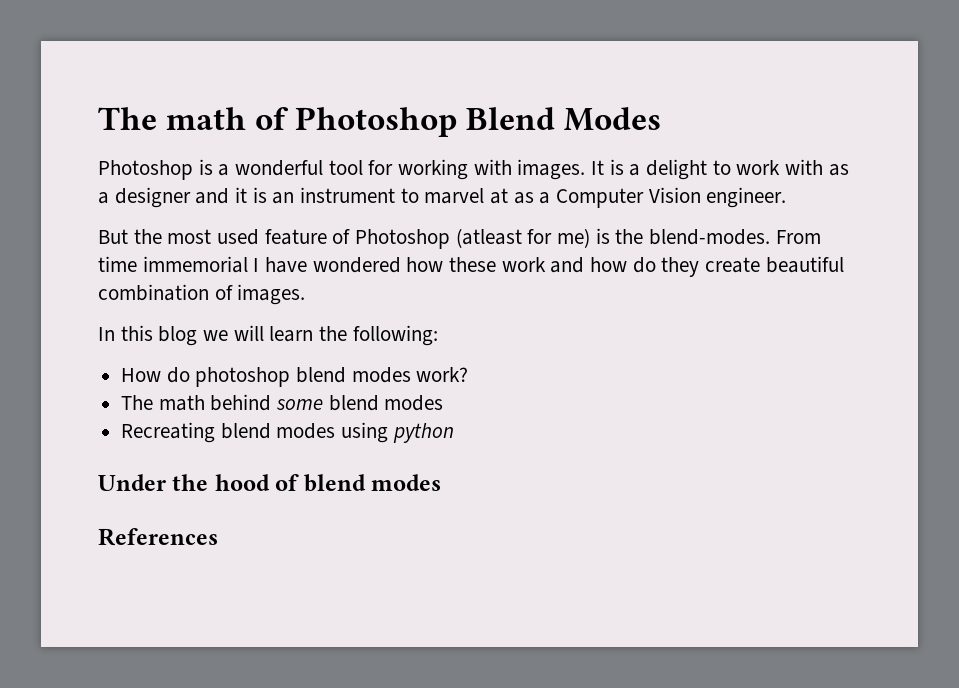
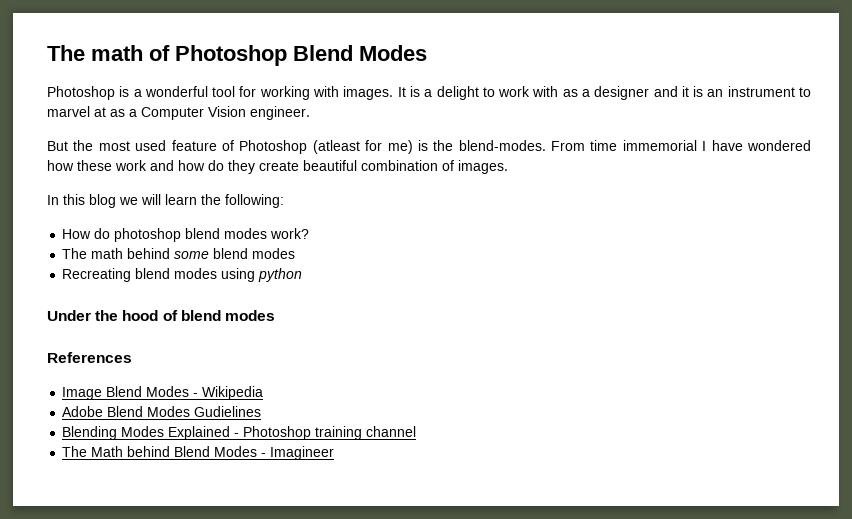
(218, 537) none -> [62,386,264,400] [62,406,262,417] [62,426,417,440] [62,446,335,460] // Image Blend Modes - Wikipedia // Adobe Blend Modes Gudielines // Blending Modes Explained - Photoshop training channel // The Math behind Blend Modes - Imagineer

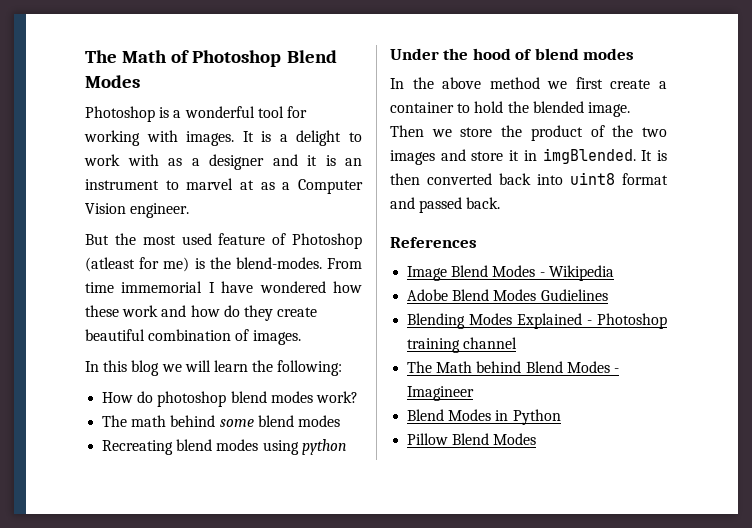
[47,45,143,61] The math -> [85,50,168,63] The Math
(275, 315) none -> [390,77,667,89] [390,101,630,117] [390,125,667,141] [390,148,667,165] [390,172,668,185] [390,197,501,213] // In the above method we first create a container to hold the blended image. Then we store the product of the two images and store it in imgBlended. It is then converted back into uint8 format and passed back.
(335, 453) none -> [407,409,561,425] [407,433,537,445] // Blend Modes in Python // Pillow Blend Modes

